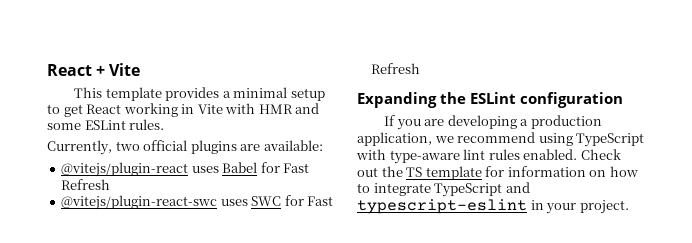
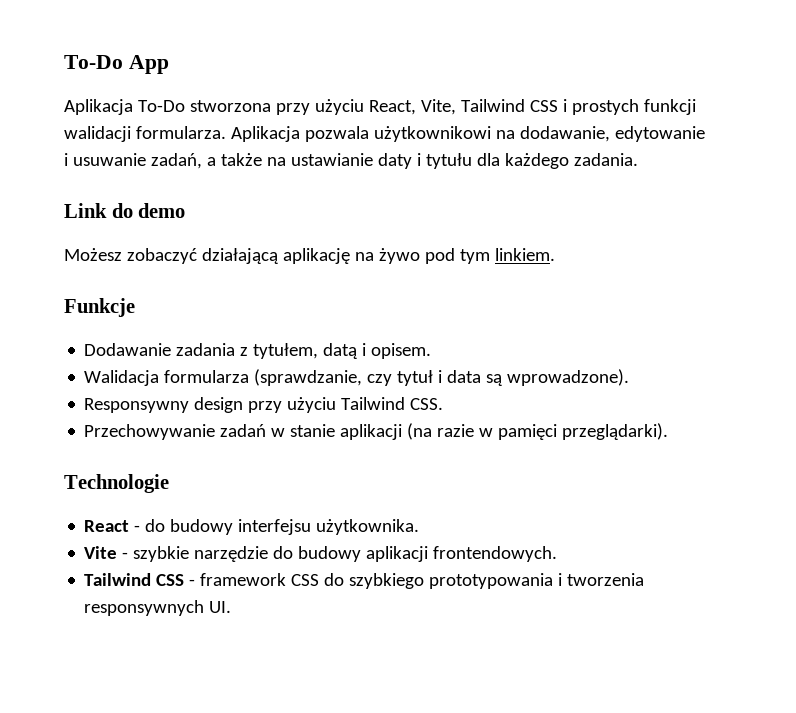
[47,63,141,76] [74,87,325,101] [47,103,320,117] [47,119,165,130] [47,140,323,155] [61,162,310,177] [61,179,111,190] [61,195,334,210] [371,63,421,74] [357,92,623,108] [384,115,602,130] [357,132,645,147] [356,149,621,164] [357,166,638,180] [357,182,530,197] [357,199,629,214] React + Vite // This template provides a minimal setup to get React working in Vite with HMR and some ESLint rules. // Currently, two official plugins are available: // @vitejs/plugin-react uses Babel for Fast Refresh // @vitejs/plugin-react-swc uses SWC for Fast Refresh // Expanding the ESLint configuration // If you are developing a production application, we recommend using TypeScript with type-aware lint rules enabled. Check out the TS template for information on how to integrate TypeScript and typescript-eslint in your project. -> [64,55,169,74] [64,99,696,115] [64,126,705,142] [64,153,638,169] [64,203,186,218] [64,248,555,264] [64,298,135,317] [84,343,432,359] [84,369,630,386] [84,397,444,413] [84,423,669,440] [64,474,169,493] [84,519,420,535] [84,546,558,562] [84,573,645,589] [84,600,232,616] To-Do App // Aplikacja To-Do stworzona przy użyciu React, Vite, Tailwind CSS i prostych funkcji walidacji formularza. Aplikacja pozwala użytkownikowi na dodawanie, edytowanie i usuwanie zadań, a także na ustawianie daty i tytułu dla każdego zadania. // Link do demo // Możesz zobaczyć działającą aplikację na żywo pod tym linkiem. // Funkcje // Dodawanie zadania z tytułem, datą i opisem. // Walidacja formularza (sprawdzanie, czy tytuł i data są wprowadzone). // Responsywny design przy użyciu Tailwind CSS. // Przechowywanie zadań w stanie aplikacji (na razie w pamięci przeglądarki). // Technologie // React - do budowy interfejsu użytkownika. // Vite - szybkie narzędzie do budowy aplikacji frontendowych. // Tailwind CSS - framework CSS do szybkiego prototypowania i tworzenia responsywnych UI.

